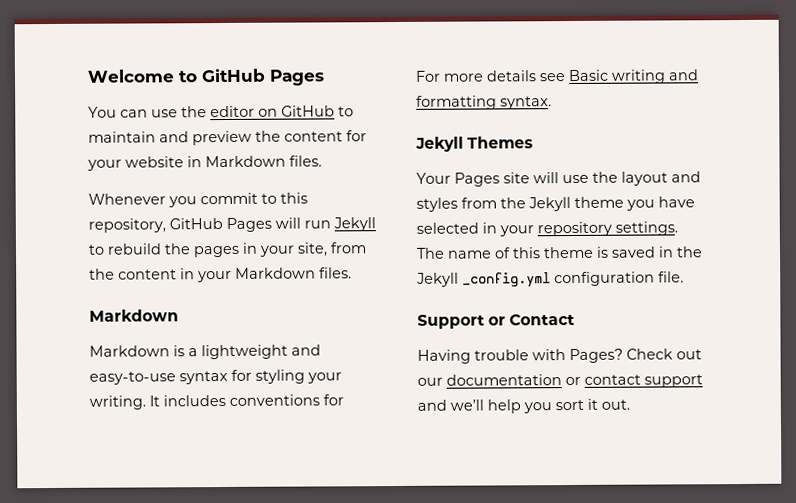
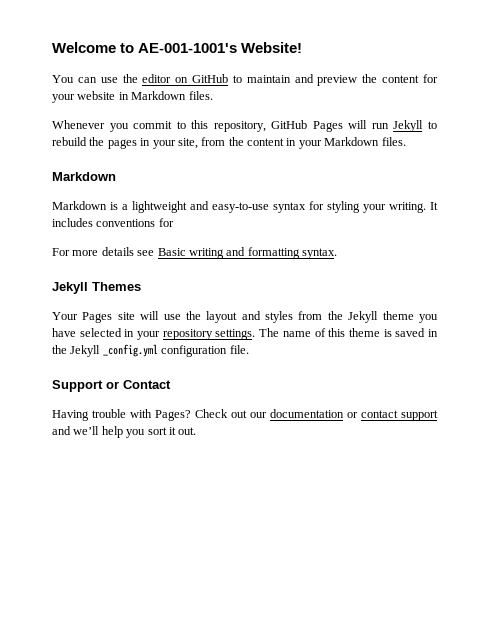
[201,68,325,86] GitHub Pages -> [138,42,303,53] AE-001-1001's Website!

